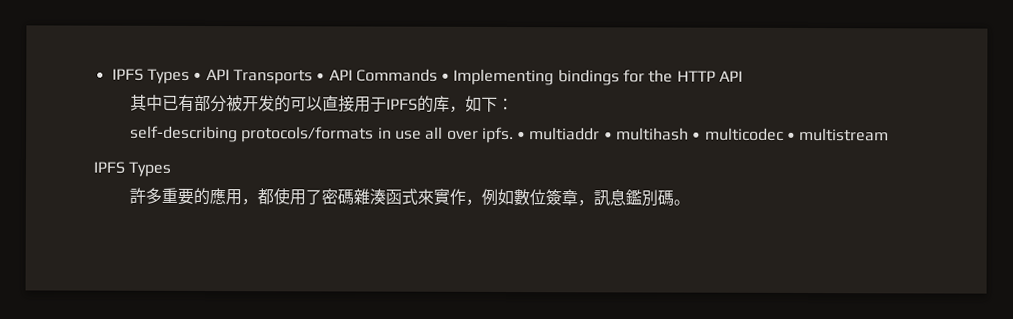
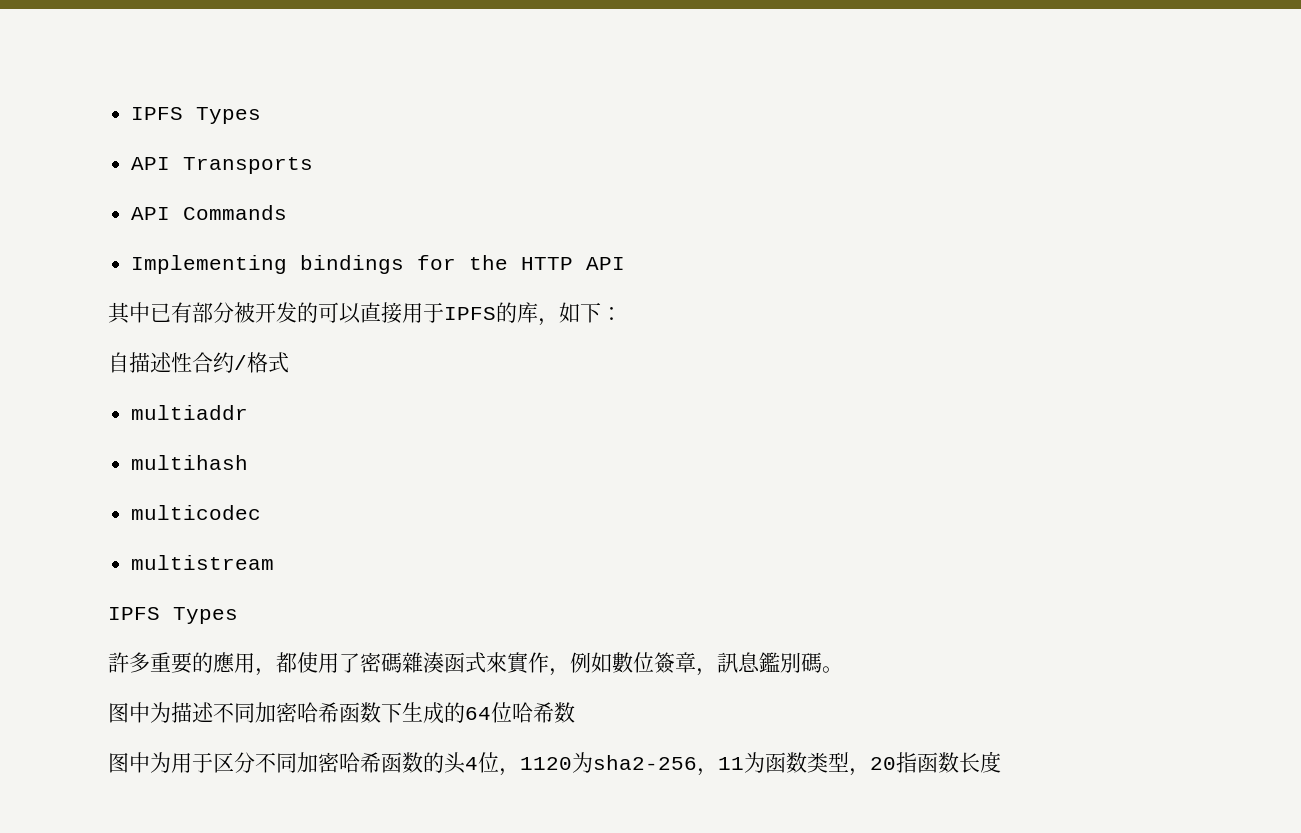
[111,68,203,84] IPFS Types • -> [131,107,262,124] IPFS Types //
[316,72,326,81] • -> (314, 165) //
[441,72,451,81] • -> (288, 212) //
[129,125,527,144] self-describing protocols/formats in use all over ipfs. • -> [108,352,289,373] 自描述性合约/格式 //
[603,131,613,140] • -> (249, 412) //
[692,131,702,140] • -> (249, 462) //
[787,131,797,140] • -> (262, 512) //
(690, 202) none -> [108,702,575,724] [108,751,1001,776] // 图中为描述不同加密哈希函数下生成的64位哈希数 // 图中为用于区分不同加密哈希函数的头4位，1120为sha2-256，11为函数类型，20指函数长度

